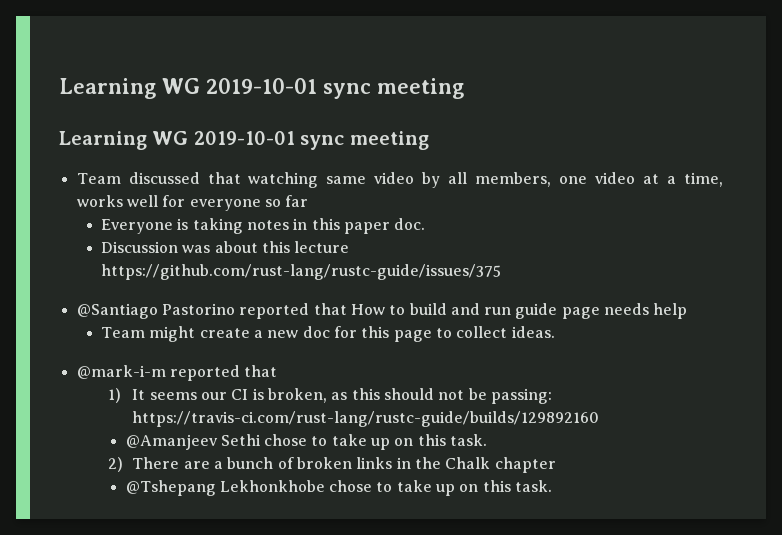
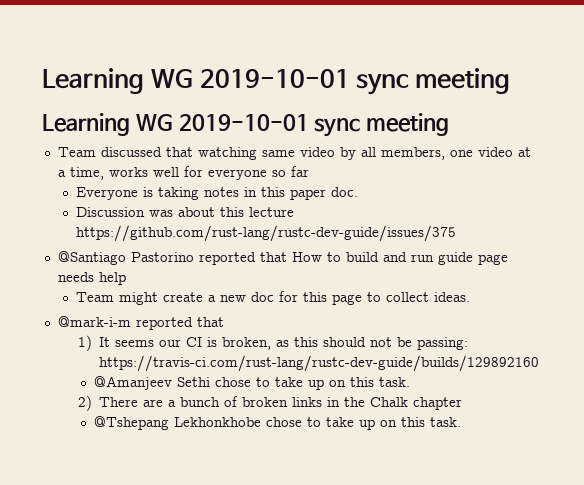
[101,264,502,280] https://github.com/rust-lang/rustc-guide/issues/375 -> [75,225,456,242] https://github.com/rust-lang/rustc-dev-guide/issues/375
[132,411,600,427] https://travis-ci.com/rust-lang/rustc-guide/builds/129892160 -> [99,355,540,372] https://travis-ci.com/rust-lang/rustc-dev-guide/builds/129892160

